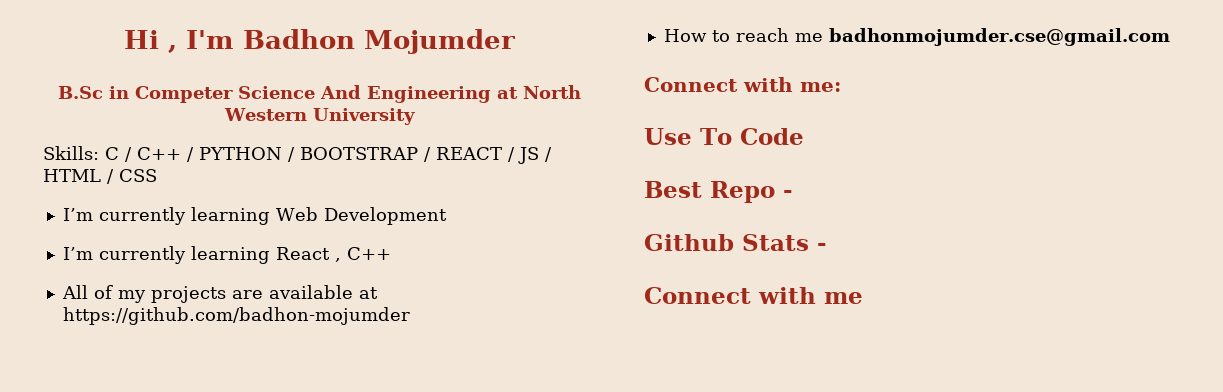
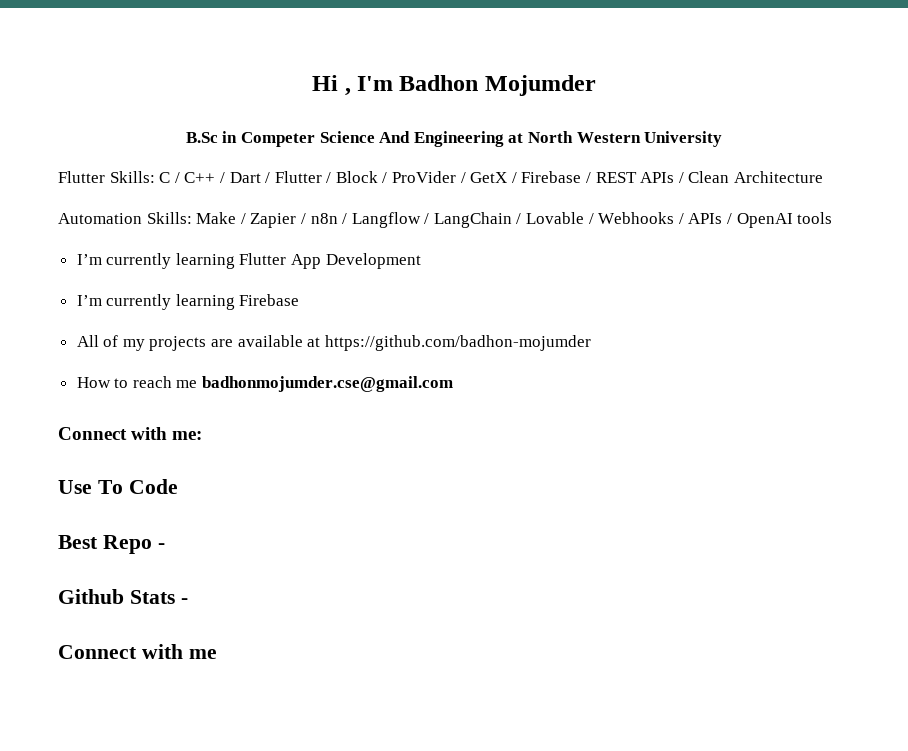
(415, 116) none -> [58,171,105,183] Flutter
[199,147,552,164] [43,169,157,184] [62,207,318,225] PYTHON / BOOTSTRAP / REACT / JS / HTML / CSS // I’m currently learning Web -> [229,171,823,183] [58,212,833,228] [76,253,322,269] Dart / Flutter / Block / ProVider / GetX / Firebase / REST APIs / Clean Architecture // Automation Skills: Make / Zapier / n8n / Langflow / LangChain / Lovable / Webhooks / APIs / OpenAI tools // I’m currently learning Flutter App
[275,247,391,262] React , C++ -> [239,294,300,306] Firebase

